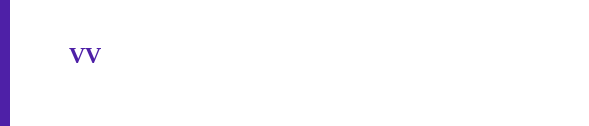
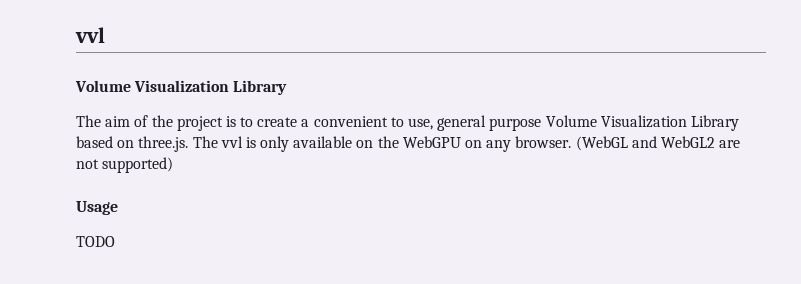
[69,48,101,63] VV -> [75,27,105,43] [75,80,288,95] [76,115,739,131] [76,136,741,152] [76,157,174,173] [76,201,118,215] [76,236,115,247] vvl // Volume Visualization Library // The aim of the project is to create a convenient to use, general purpose Volume Visualization Library based on three.js. The vvl is only available on the WebGPU on any browser. (WebGL and WebGL2 are not supported) // Usage // TODO

